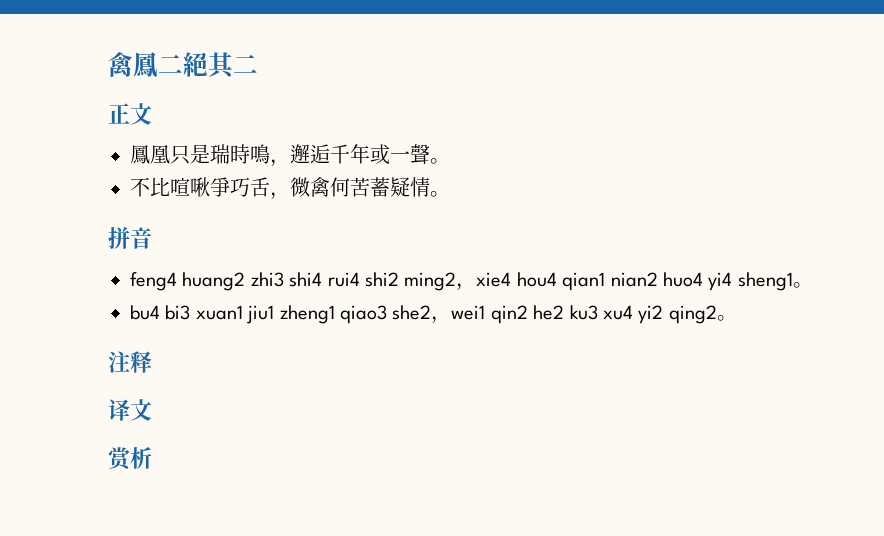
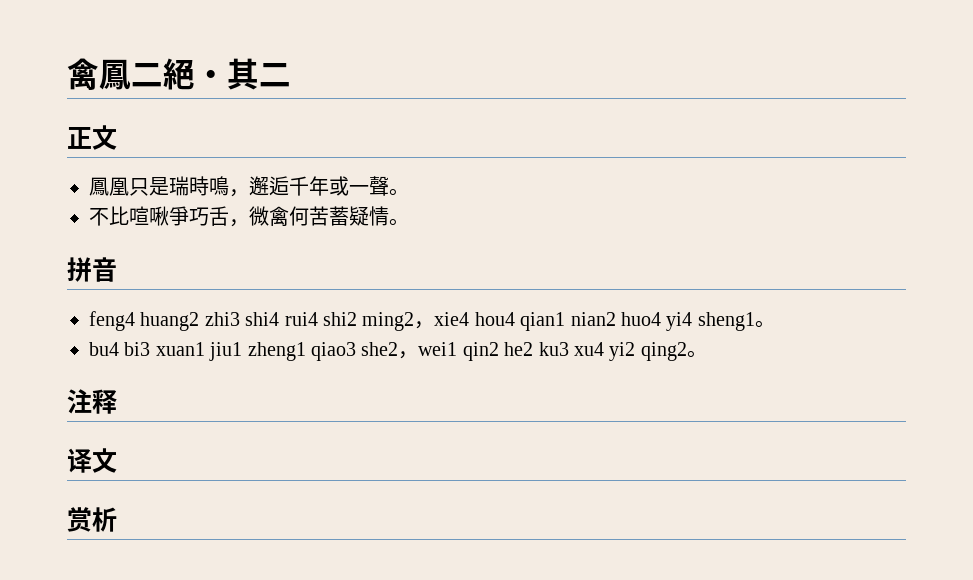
(208, 64) none -> [195,69,227,86] ・

